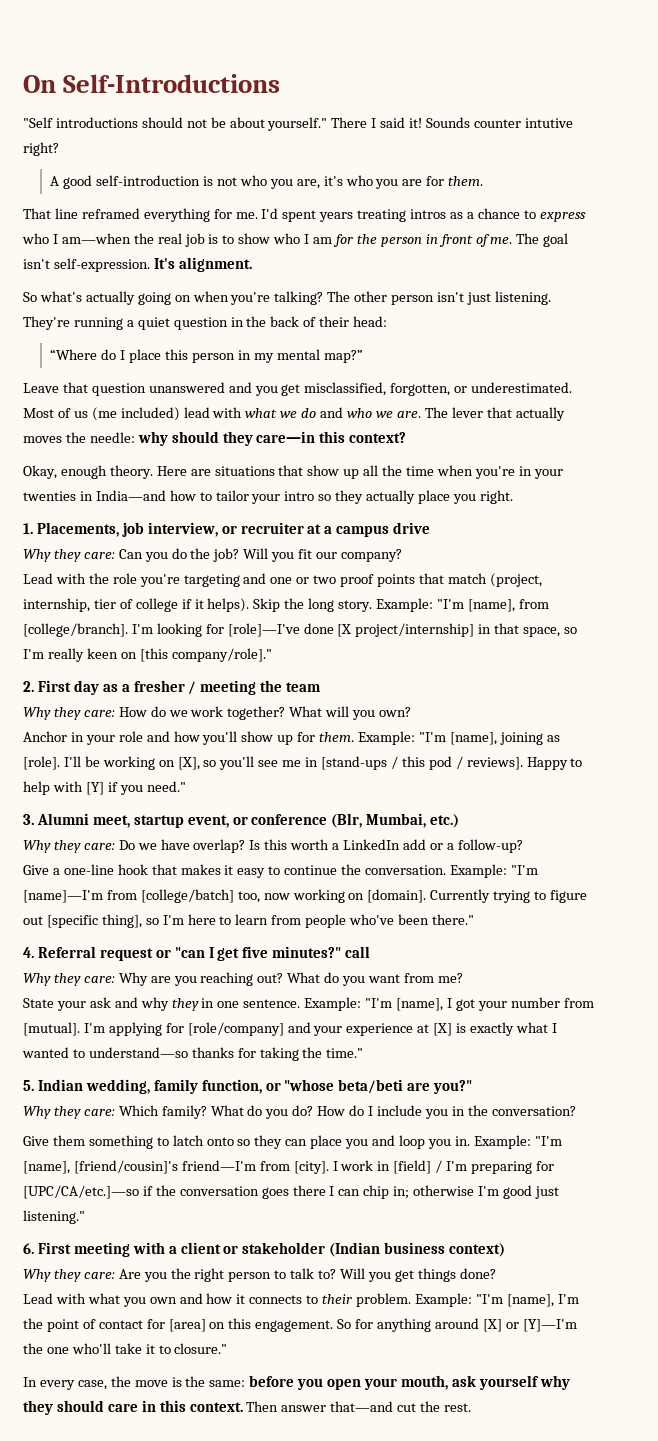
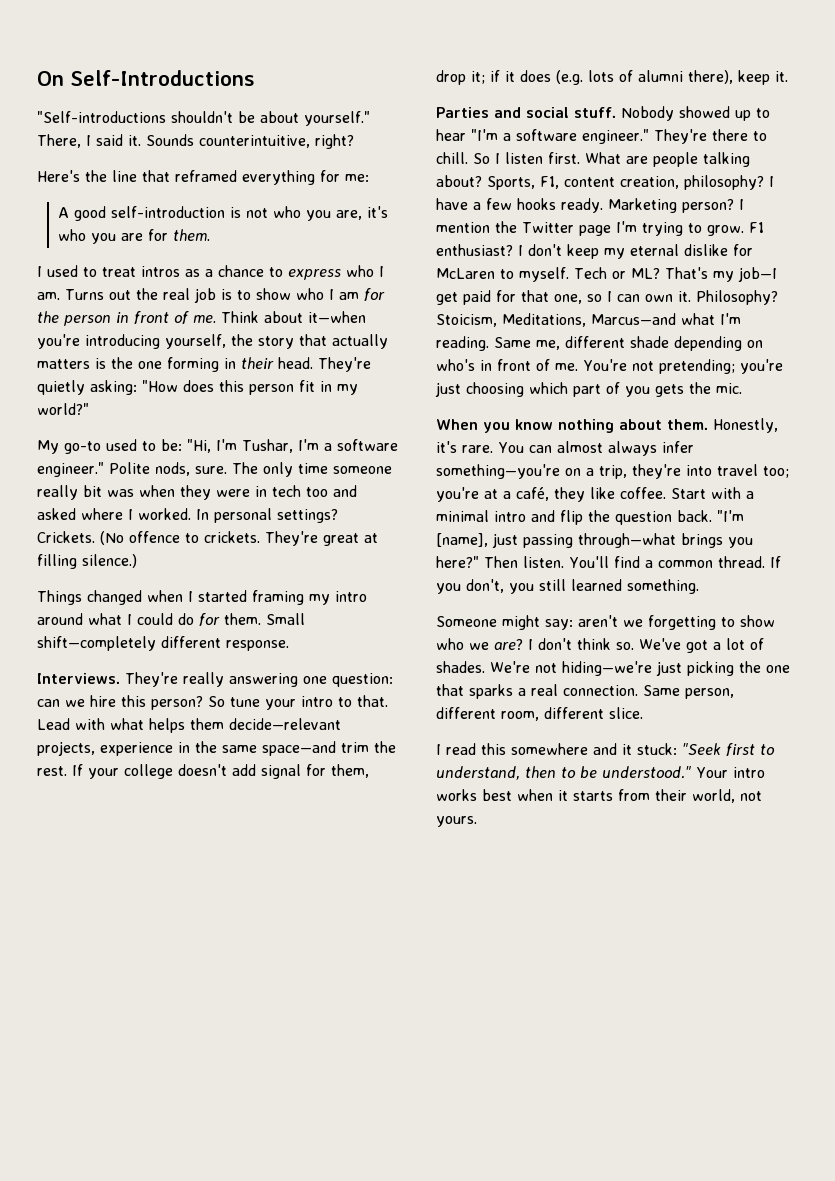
[23,117,207,128] "Self introductions should not -> [37,111,233,123] "Self-introductions shouldn't
[331,117,368,128] There -> [37,134,81,148] There,
[409,117,573,128] [23,142,59,156] it! Sounds counter intutive right? -> [128,134,354,149] [37,170,369,185] it. Sounds counterintuitive, right? // Here's the line that reframed everything for me:
[23,208,407,222] That line reframed everything for me. I'd spent years treating -> [37,265,136,277] I used to treat
[61,233,131,244] am—when -> [37,289,131,300] am. Turns out
[516,233,569,247] [23,257,252,272] [23,291,551,305] [23,316,388,330] [50,349,162,363] The goal isn't self-expression. It's alignment. // So what's actually going on when you're talking? The other person isn't just listening. They're running a quiet question in the back of their head: // “Where do I place -> [221,311,366,323] [37,334,388,349] [37,357,371,372] [37,380,214,395] Think about it—when you're introducing yourself, the story that actually matters is the one forming in their head. They're quietly asking: "How does
(235, 358) none -> [299,380,315,392] fit
[276,349,363,363] [23,382,573,396] [23,407,565,421] [23,431,407,446] [23,465,563,479] [23,490,513,504] [23,522,431,537] [23,548,402,562] [23,573,542,587] [23,598,549,612] [23,623,578,637] [23,648,272,662] [23,680,322,695] [23,706,412,720] [23,731,560,745] [23,756,583,770] [23,781,186,795] [23,813,460,828] [23,839,523,853] [23,864,538,878] [23,889,588,903] [23,914,474,928] [23,946,371,961] [23,972,463,986] [23,997,594,1011] [23,1022,557,1036] [22,1047,364,1061] [23,1079,473,1094] [23,1105,576,1119] [23,1135,562,1149] [23,1160,554,1174] [23,1185,559,1199] [23,1210,85,1224] [23,1242,506,1257] [23,1268,496,1282] [23,1293,579,1307] [23,1318,577,1332] [23,1343,228,1354] [23,1375,570,1390] [23,1400,472,1415] mental map?” // Leave that question unanswered and you get misclassified, forgotten, or underestimated. Most of us (me included) lead with what we do and who we are. The lever that actually moves the needle: why should they care—in this context? // Okay, enough theory. Here are situations that show up all the time when you're in your twenties in India—and how to tailor your intro so they actually place you right. // 1. Placements, job interview, or recruiter at a campus drive // Why they care: Can you do the job? Will you fit our company? // Lead with the role you're targeting and one or two proof points that match (project, internship, tier of college if it helps). Skip the long story. Example: "I'm [name], from [college/branch]. I'm looking for [role]—I've done [X project/internship] in that space, so I'm really keen on [this company/role]." // 2. First day as a fresher / meeting the team // Why they care: How do we work together? What will you own? // Anchor in your role and how you'll show up for them. Example: "I'm [name], joining as [role]. I'll be working on [X], so you'll see me in [stand-ups / this pod / reviews]. Happy to help with [Y] if you need." // 3. Alumni meet, startup event, or conference (Blr, Mumbai, etc.) // Why they care: Do we have overlap? Is this worth a LinkedIn add or a follow-up? // Give a one-line hook that makes it easy to continue the conversation. Example: "I'm [name]—I'm from [college/batch] too, now working on [domain]. Currently trying to figure out [specific thing], so I'm here to learn from people who've been there." // 4. Referral request or "can I get five minutes?" call // Why they care: Why are you reaching out? What do you want from me? // State your ask and why they in one sentence. Example: "I'm [name], I got your number from [mutual]. I'm applying for [role/company] and your experience at [X] is exactly what I wanted to understand—so thanks for taking the time." // 5. Indian wedding, family function, or "whose beta/beti are you?" // Why they care: Which family? What do you do? How do I include you in the conversation? // Give them something to latch onto so they can place you and loop you in. Example: "I'm [name], [friend/cousin]'s friend—I'm from [city]. I work in [field] / I'm preparing for [UPC/CA/etc.]—so if the conversation goes there I can chip in; otherwise I'm good just listening." // 6. First meeting with a client or stakeholder (Indian business context) // Why they care: Are you the right person to talk to? Will you get things done? // Lead with what you own and how it connects to their problem. Example: "I'm [name], I'm the point of contact for [area] on this engagement. So for anything around [X] or [Y]—I'm the one who'll take it to closure." // In every case, the move is the same: before you open your mouth, ask yourself why they should care in this context. Then answer that—and cut the rest. -> [37,403,89,415] [37,439,398,454] [37,462,392,477] [37,485,357,500] [37,508,338,523] [37,531,378,546] [37,554,137,569] [37,590,367,605] [37,613,305,626] [37,636,289,651] [37,672,393,687] [37,695,388,710] [37,718,341,733] [37,741,396,756] [37,764,369,779] [436,70,788,85] [436,106,770,121] [436,129,767,144] [436,152,750,167] [436,175,774,190] [436,198,744,213] [436,221,764,236] [436,244,753,259] [436,267,777,282] [436,290,778,305] [436,313,741,327] [436,336,763,351] [436,359,783,374] [435,382,742,397] [436,418,778,433] [436,441,694,456] [436,464,789,479] [436,487,754,502] [436,510,744,525] [436,533,753,548] [436,556,781,568] [436,579,699,594] [436,615,775,630] [436,638,764,653] [436,661,790,676] [436,684,734,699] [436,707,643,721] [436,743,775,756] [436,766,765,780] [436,789,762,803] [436,816,477,827] world?" // My go-to used to be: "Hi, I'm Tushar, I'm a software engineer." Polite nods, sure. The only time someone really bit was when they were in tech too and asked where I worked. In personal settings? Crickets. (No offence to crickets. They're great at filling silence.) // Things changed when I started framing my intro around what I could do for them. Small shift—completely different response. // Interviews. They're really answering one question: can we hire this person? So tune your intro to that. Lead with what helps them decide—relevant projects, experience in the same space—and trim the rest. If your college doesn't add signal for them, drop it; if it does (e.g. lots of alumni there), keep it. // Parties and social stuff. Nobody showed up to hear "I'm a software engineer." They're there to chill. So I listen first. What are people talking about? Sports, F1, content creation, philosophy? I have a few hooks ready. Marketing person? I mention the Twitter page I'm trying to grow. F1 enthusiast? I don't keep my eternal dislike for McLaren to myself. Tech or ML? That's my job—I get paid for that one, so I can own it. Philosophy? Stoicism, Meditations, Marcus—and what I'm reading. Same me, different shade depending on who's in front of me. You're not pretending; you're just choosing which part of you gets the mic. // When you know nothing about them. Honestly, it's rare. You can almost always infer something—you're on a trip, they're into travel too; you're at a café, they like coffee. Start with a minimal intro and flip the question back. "I'm [name], just passing through—what brings you here?" Then listen. You'll find a common thread. If you don't, you still learned something. // Someone might say: aren't we forgetting to show who we are? I don't think so. We've got a lot of shades. We're not hiding—we're just picking the one that sparks a real connection. Same person, different room, different slice. // I read this somewhere and it stuck: "Seek first to understand, then to be understood." Your intro works best when it starts from their world, not yours.

